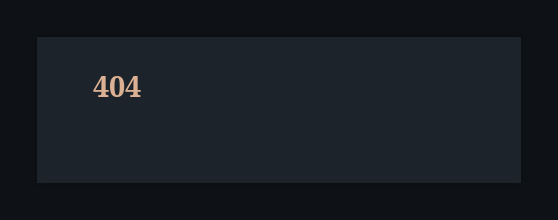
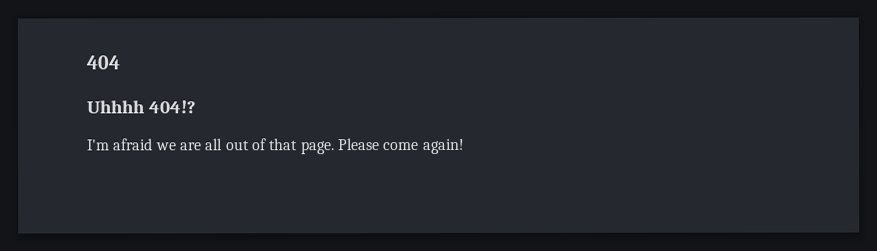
(141, 86) none -> [86,100,196,114] [87,138,465,155] // Uhhhh 404!? // I'm afraid we are all out of that page. Please come again!

